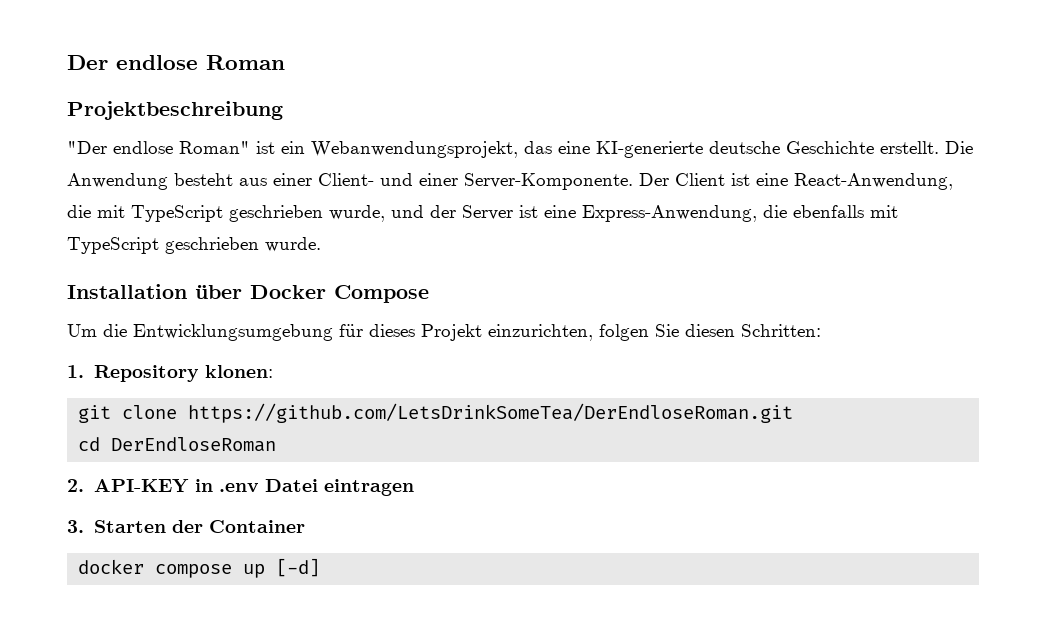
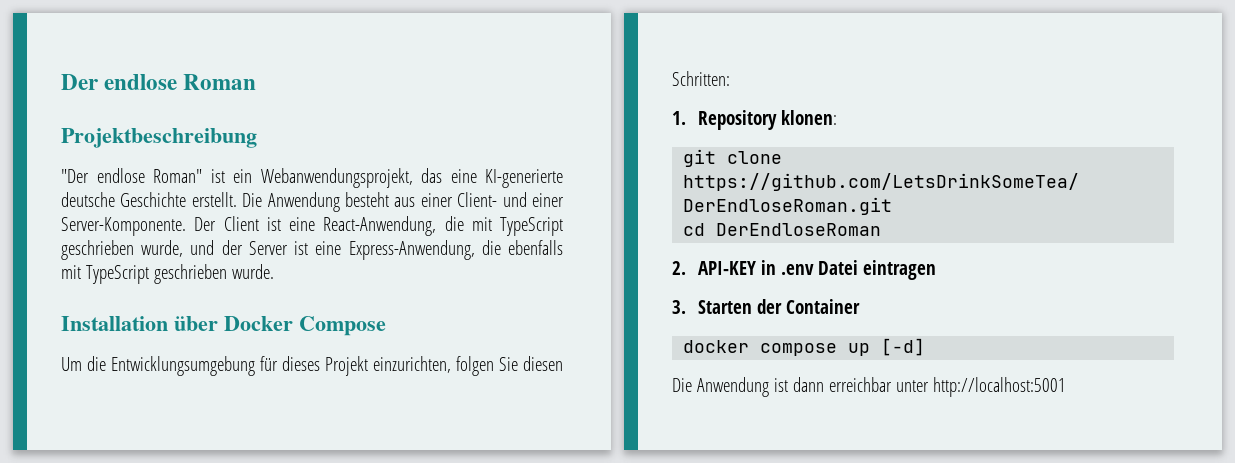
(321, 567) none -> [672,377,1066,397] // Die Anwendung ist dann erreichbar unter http://localhost:5001

